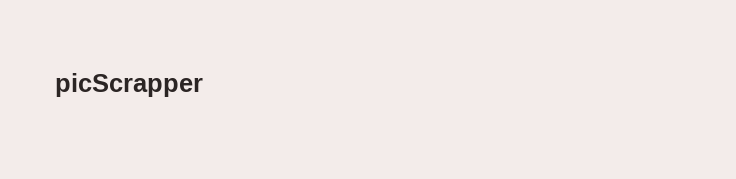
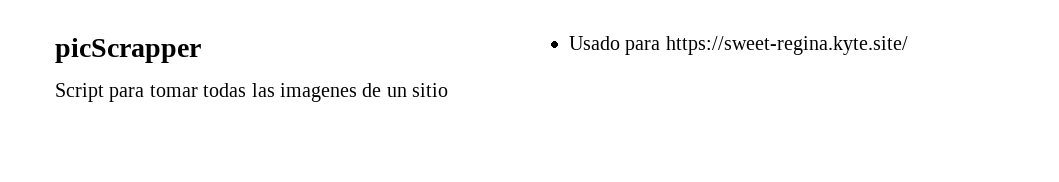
(203, 85) none -> [55,83,449,102] [569,36,908,55] // Script para tomar todas las imagenes de un sitio // Usado para https://sweet-regina.kyte.site/

